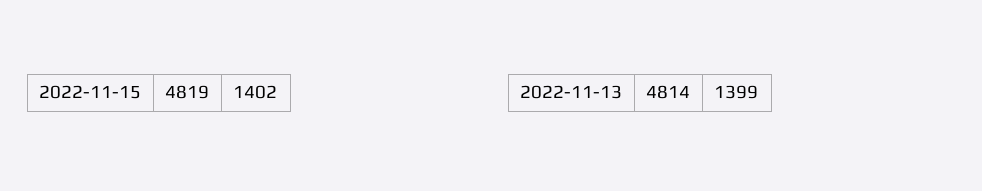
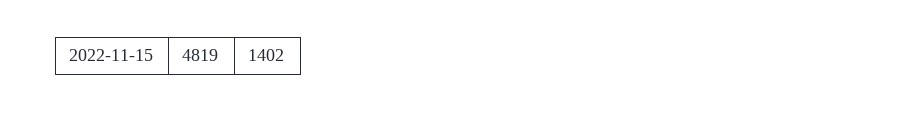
[519,85,622,99] [645,85,690,99] [713,85,758,99] // 2022-11-13 | 4814 | 1399 -> (285, 55) none

